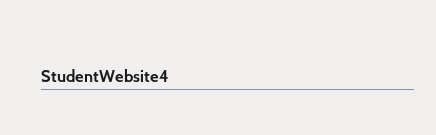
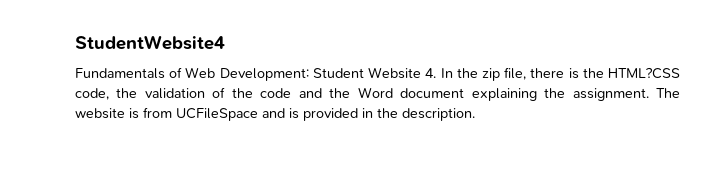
(169, 75) none -> [75,67,681,81] [75,87,680,101] [75,107,475,121] // Fundamentals of Web Development: Student Website 4. In the zip file, there is the HTML?CSS code, the validation of the code and the Word document explaining the assignment. The website is from UCFileSpace and is provided in the description.

